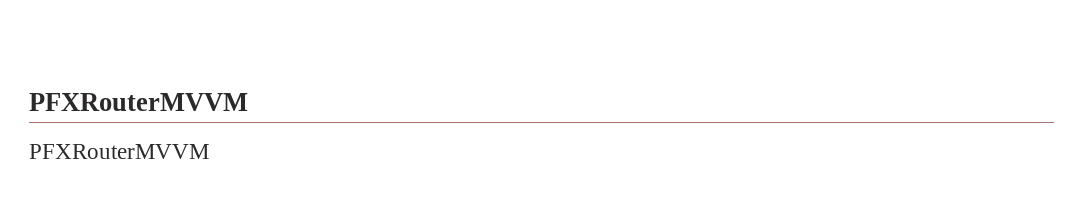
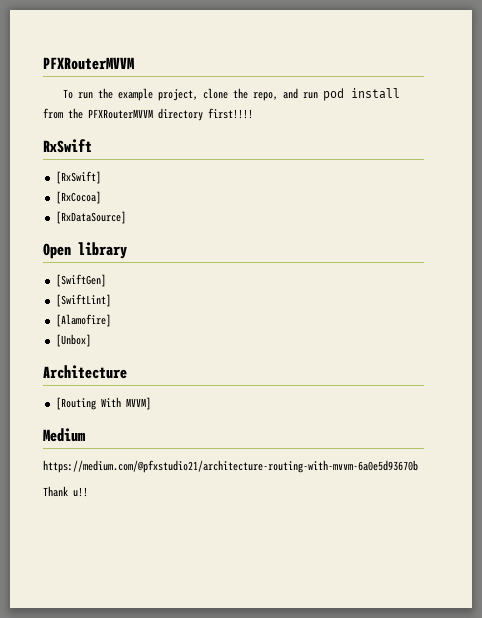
[29,144,209,159] PFXRouterMVVM -> [62,88,400,101] [43,108,253,121] [43,139,92,153] [55,171,101,184] [55,191,101,204] [55,211,126,224] [43,242,127,259] [55,274,106,287] [55,294,111,307] [55,314,111,327] [55,334,91,347] [43,365,127,379] [55,397,151,410] [43,428,86,442] [43,460,418,473] [43,486,88,497] To run the example project, clone the repo, and run pod install from the PFXRouterMVVM directory first!!!! // RxSwift // [RxSwift] // [RxCocoa] // [RxDataSource] // Open library // [SwiftGen] // [SwiftLint] // [Alamofire] // [Unbox] // Architecture // [Routing With MVVM] // Medium // https://medium.com/@pfxstudio21/architecture-routing-with-mvvm-6a0e5d93670b // Thank u!!

